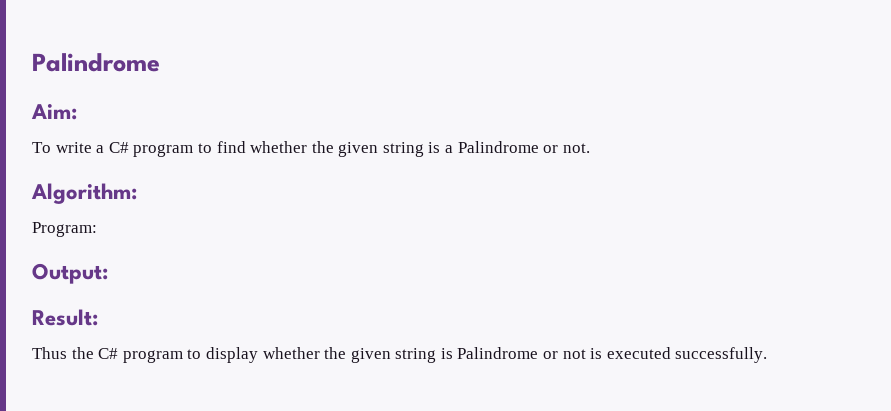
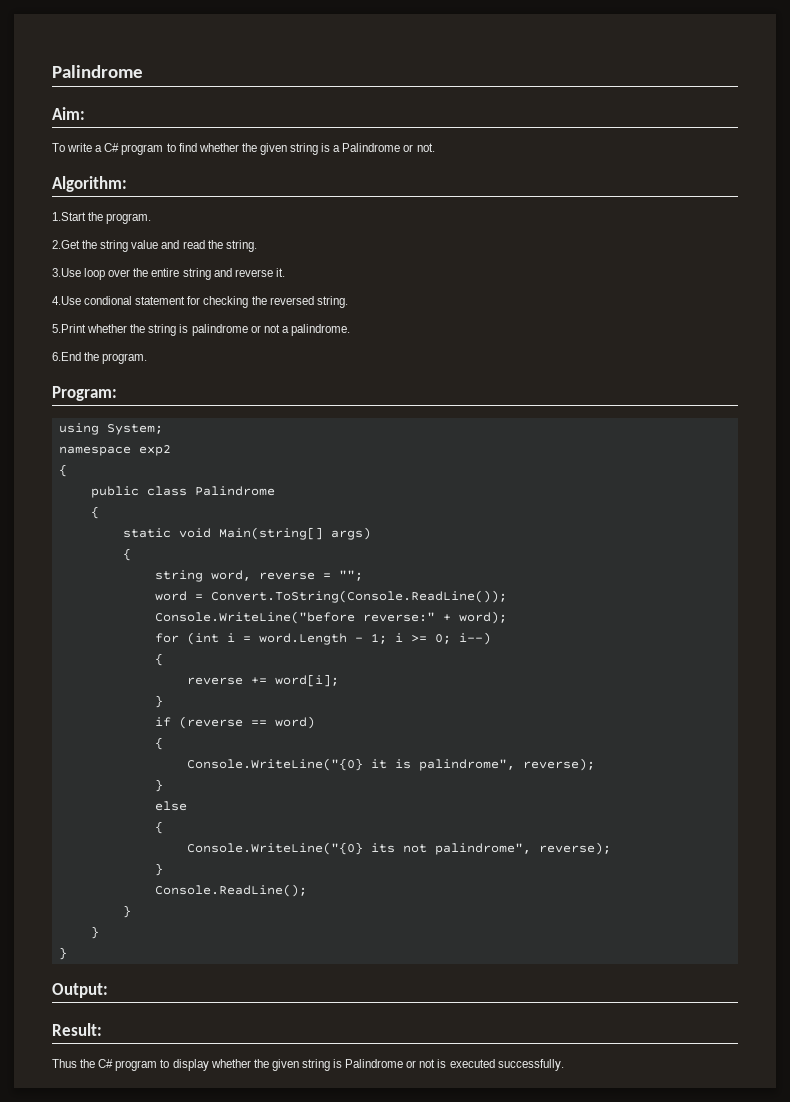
[32,222,97,237] Program: -> [52,212,152,224] [52,240,257,252] [52,268,285,280] [52,296,348,308] [52,324,350,336] [52,352,148,364] [52,386,117,401] [58,423,163,435] [58,445,171,456] [58,464,67,477] [90,486,275,498] [90,506,99,519] [122,527,371,540] [122,548,131,561] [154,570,363,582] [154,590,507,603] [154,611,507,624] [154,632,491,645] [154,653,163,666] [186,674,339,687] [154,695,163,708] [154,716,315,729] [154,737,163,750] [186,758,595,771] [154,779,163,792] [154,801,187,811] [154,821,163,834] [186,842,611,855] [154,863,163,876] [154,884,307,897] [122,905,131,918] [90,926,99,939] [58,947,67,960] 1.Start the program. // 2.Get the string value and read the string. // 3.Use loop over the entire string and reverse it. // 4.Use condional statement for checking the reversed string. // 5.Print whether the string is palindrome or not a palindrome. // 6.End the program. // Program: // using System; // namespace exp2 // { // public class Palindrome // { // static void Main(string[] args) // { // string word, reverse = ""; // word = Convert.ToString(Console.ReadLine()); // Console.WriteLine("before reverse:" + word); // for (int i = word.Length - 1; i >= 0; i--) // { // reverse += word[i]; // } // if (reverse == word) // { // Console.WriteLine("{0} it is palindrome", reverse); // } // else // { // Console.WriteLine("{0} its not palindrome", reverse); // } // Console.ReadLine(); // } // } // }

